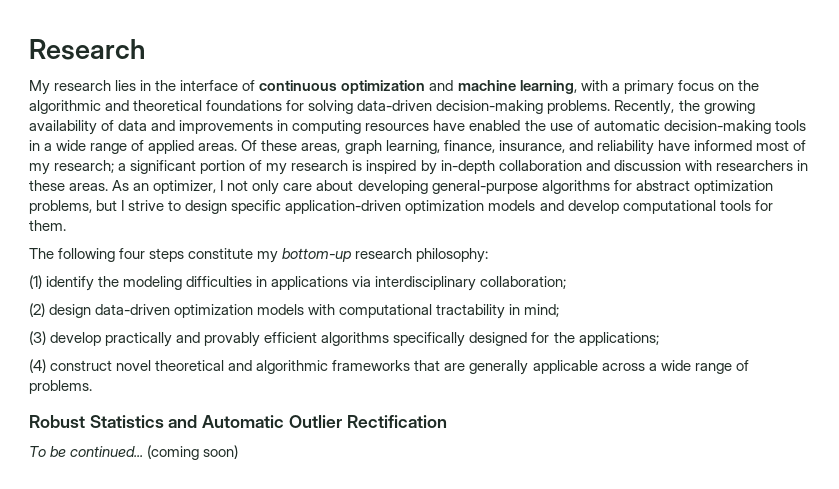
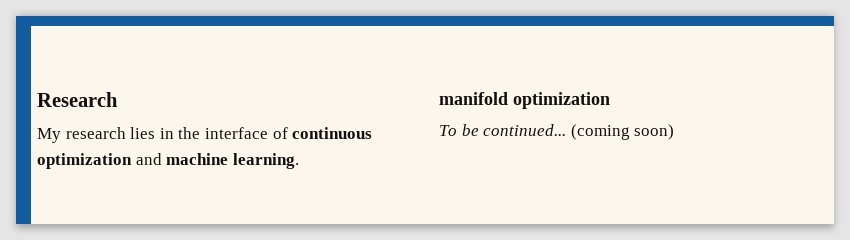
[519,80,759,95] [29,100,755,115] [29,120,806,135] [29,140,806,155] [29,160,808,175] [29,180,773,195] [29,200,773,214] [29,220,66,231] [29,248,489,263] [29,275,567,291] [29,303,560,319] [29,331,659,347] [29,359,749,375] [29,380,92,394] [29,415,447,428] learning, with a primary focus on the algorithmic and theoretical foundations for solving data-driven decision-making problems. Recently, the growing availability of data and improvements in computing resources have enabled the use of automatic decision-making tools in a wide range of applied areas. Of these areas, graph learning, finance, insurance, and reliability have informed most of my research; a significant portion of my research is inspired by in-depth collaboration and discussion with researchers in these areas. As an optimizer, I not only care about developing general-purpose algorithms for abstract optimization problems, but I strive to design specific application-driven optimization models and develop computational tools for them. // The following four steps constitute my bottom-up research philosophy: // (1) identify the modeling difficulties in applications via interdisciplinary collaboration; // (2) design data-driven optimization models with computational tractability in mind; // (3) develop practically and provably efficient algorithms specifically designed for the applications; // (4) construct novel theoretical and algorithmic frameworks that are generally applicable across a wide range of problems. // Robust Statistics and Automatic Outlier Rectification -> [232,153,299,169] [439,92,610,109] learning. // manifold optimization

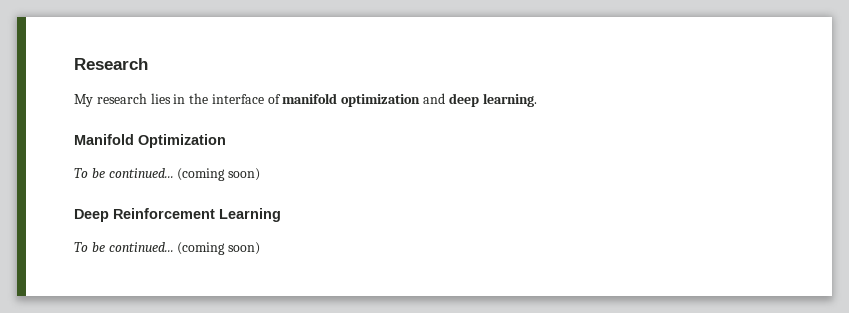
[292,127,373,139] continuous -> [282,93,338,104] manifold
[166,153,229,165] machine -> [448,93,479,107] deep
[439,92,610,109] [439,124,675,140] manifold optimization // To be continued... (coming soon) -> [74,134,226,148] [74,168,261,181] [74,208,281,222] [74,242,261,255] Manifold Optimization // To be continued... (coming soon) // Deep Reinforcement Learning // To be continued... (coming soon)

